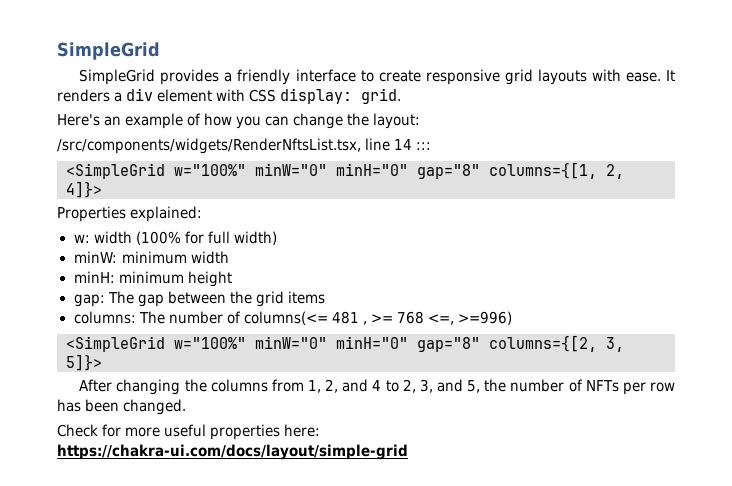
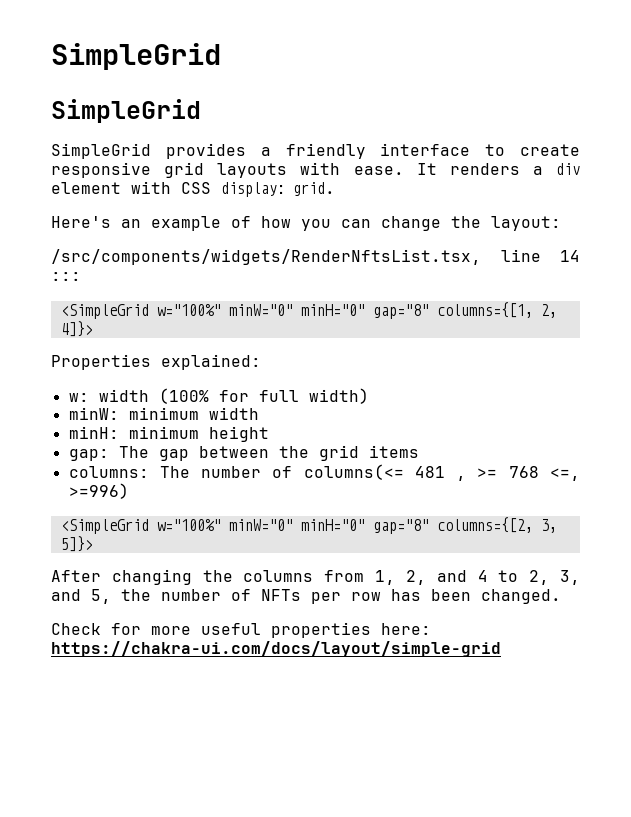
[57,42,160,60] [79,69,156,85] SimpleGrid // SimpleGrid -> [51,43,221,70] [51,99,201,123] [51,143,151,159] SimpleGrid // SimpleGrid // SimpleGrid

